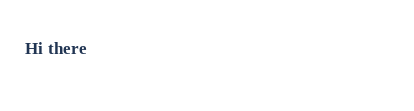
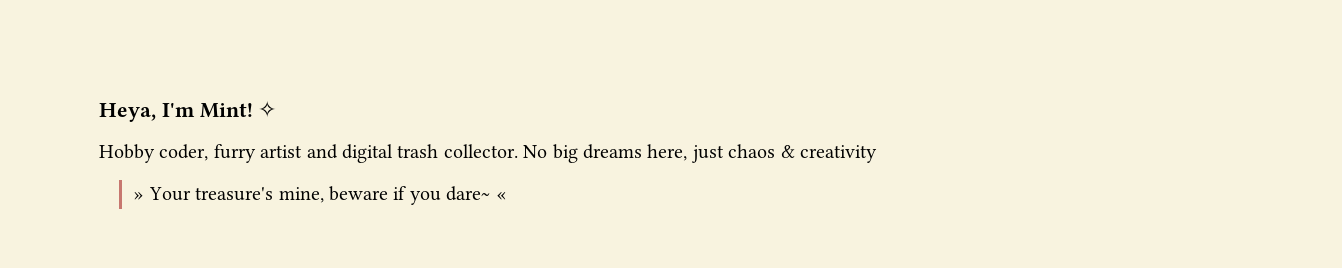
[25,42,87,54] Hi there -> [99,100,277,122] [99,144,877,163] [133,186,507,205] Heya, I'm Mint! ✧ // Hobby coder, furry artist and digital trash collector. No big dreams here, just chaos & creativity // » Your treasure's mine, beware if you dare~ «

